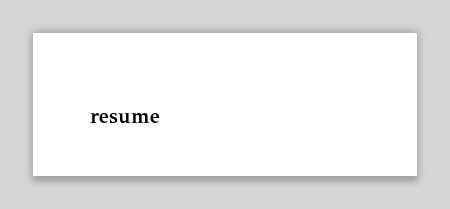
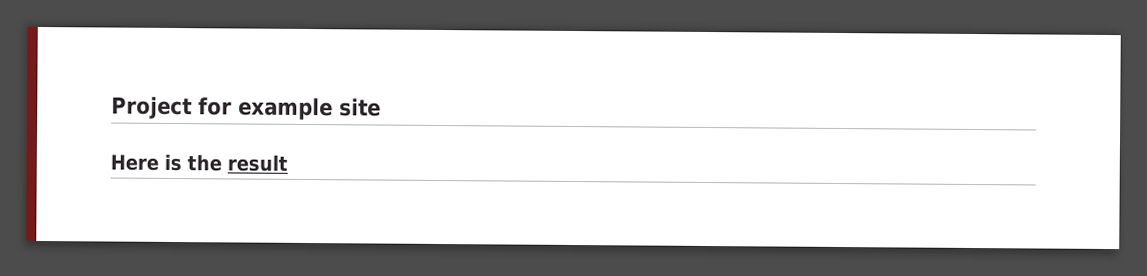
[90,112,160,124] resume -> [111,96,381,121] [110,153,288,172] Project for example site // Here is the result

